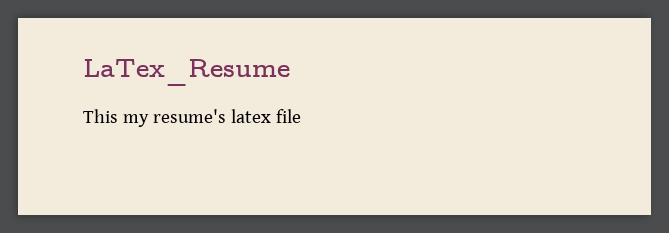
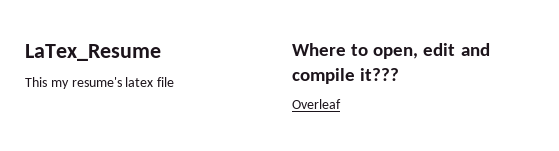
(301, 116) none -> [292,43,490,59] [292,68,400,84] [292,99,341,109] // Where to open, edit and compile it??? // Overleaf

